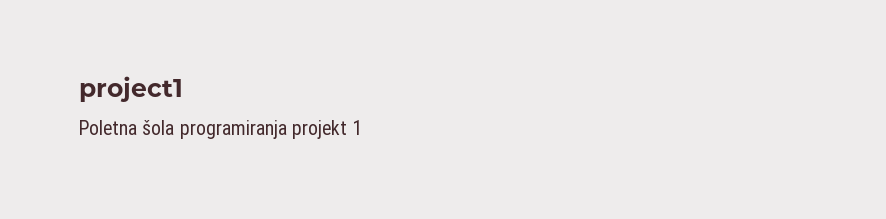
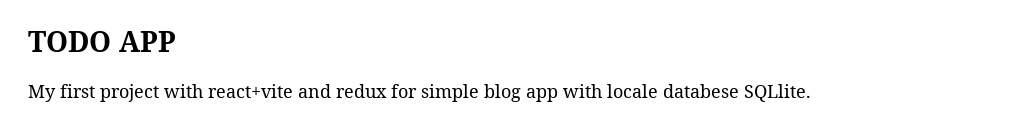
[79,76,183,102] [79,120,363,139] project1 // Poletna šola programiranja projekt 1 -> [28,31,176,52] [28,84,811,102] TODO APP // My first project with react+vite and redux for simple blog app with locale databese SQLlite.

